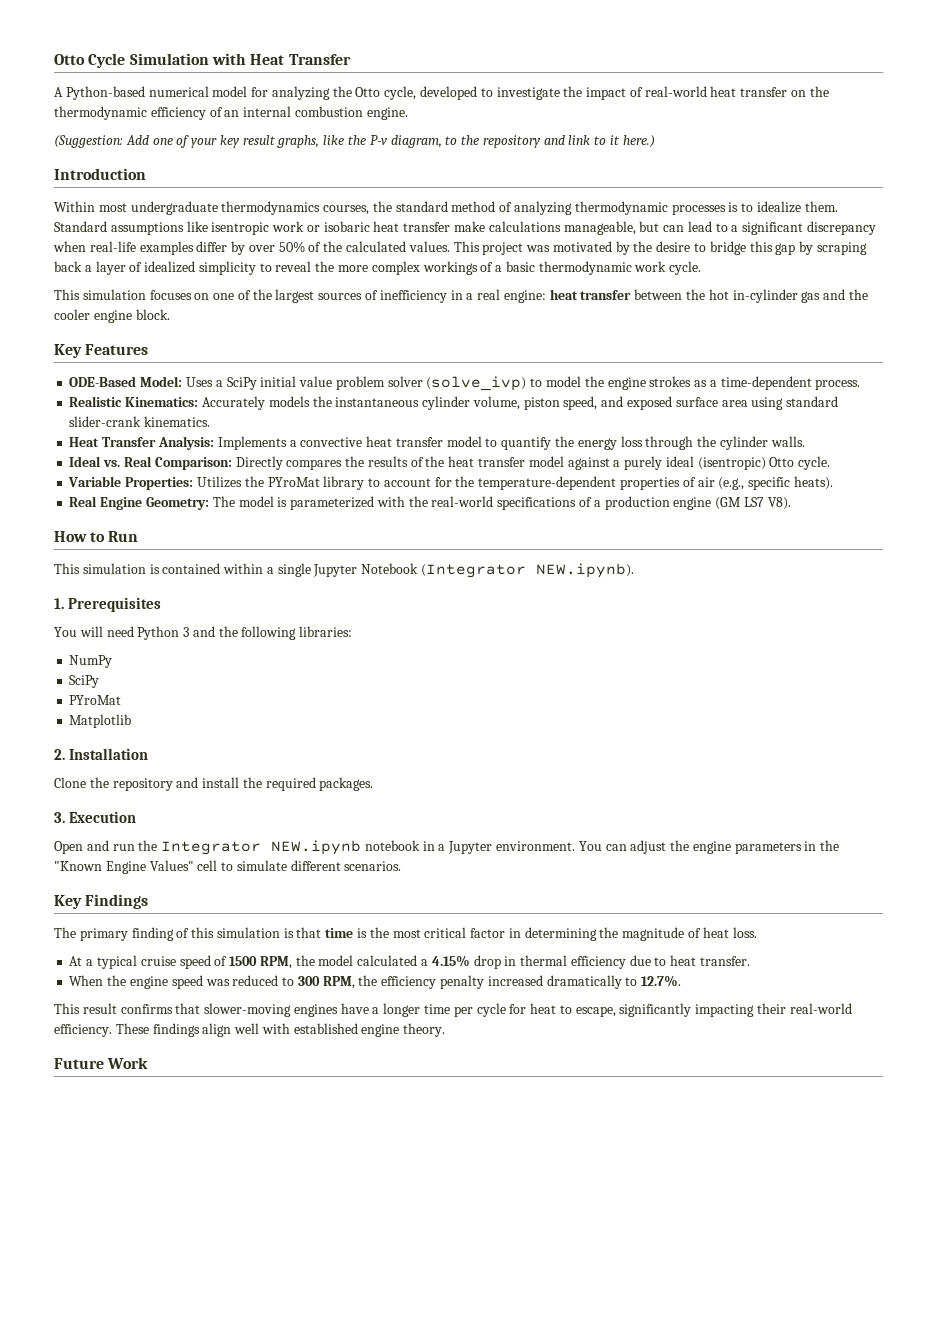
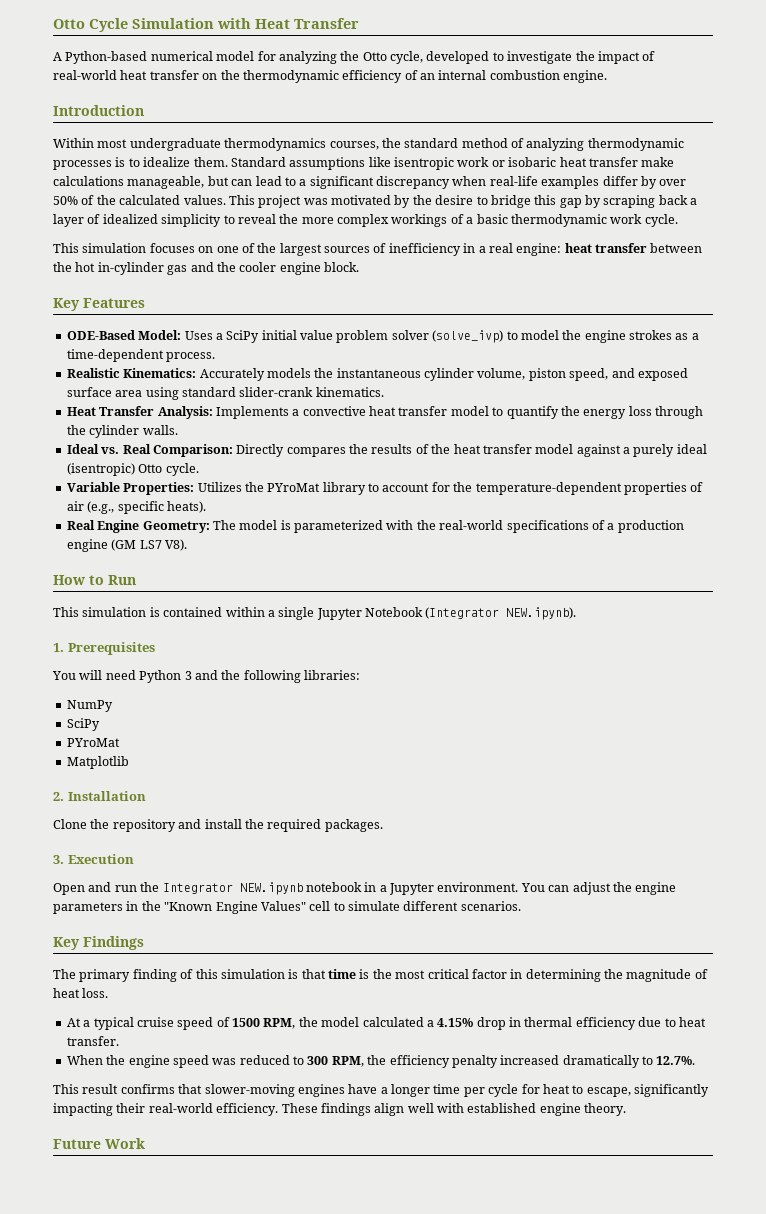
[54,135,655,148] // (Suggestion: Add one of your key result graphs, like the P-v diagram, to the repository and link to it here.) -> (608, 76) none

